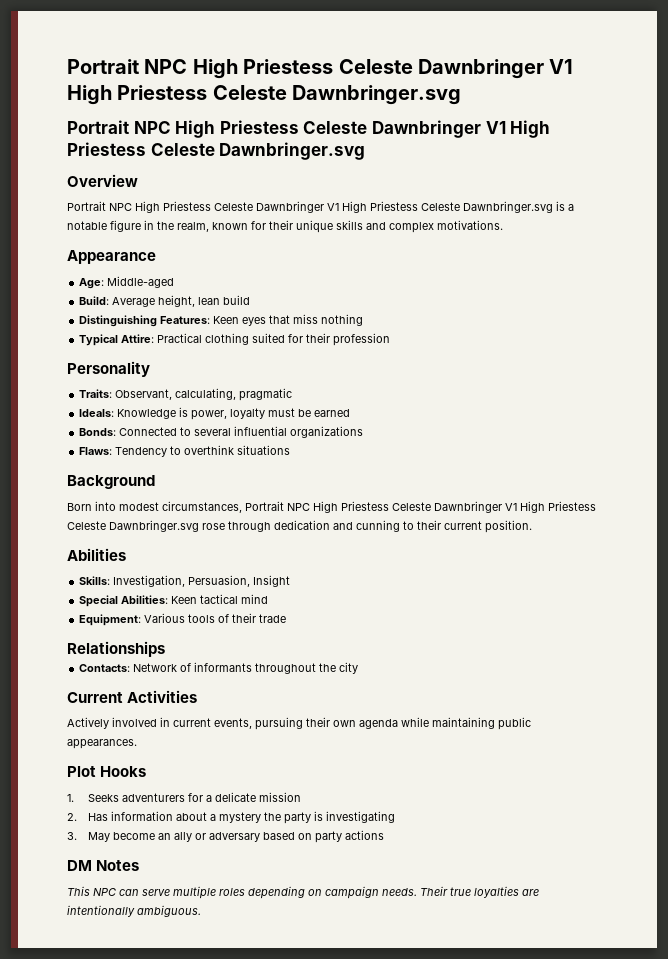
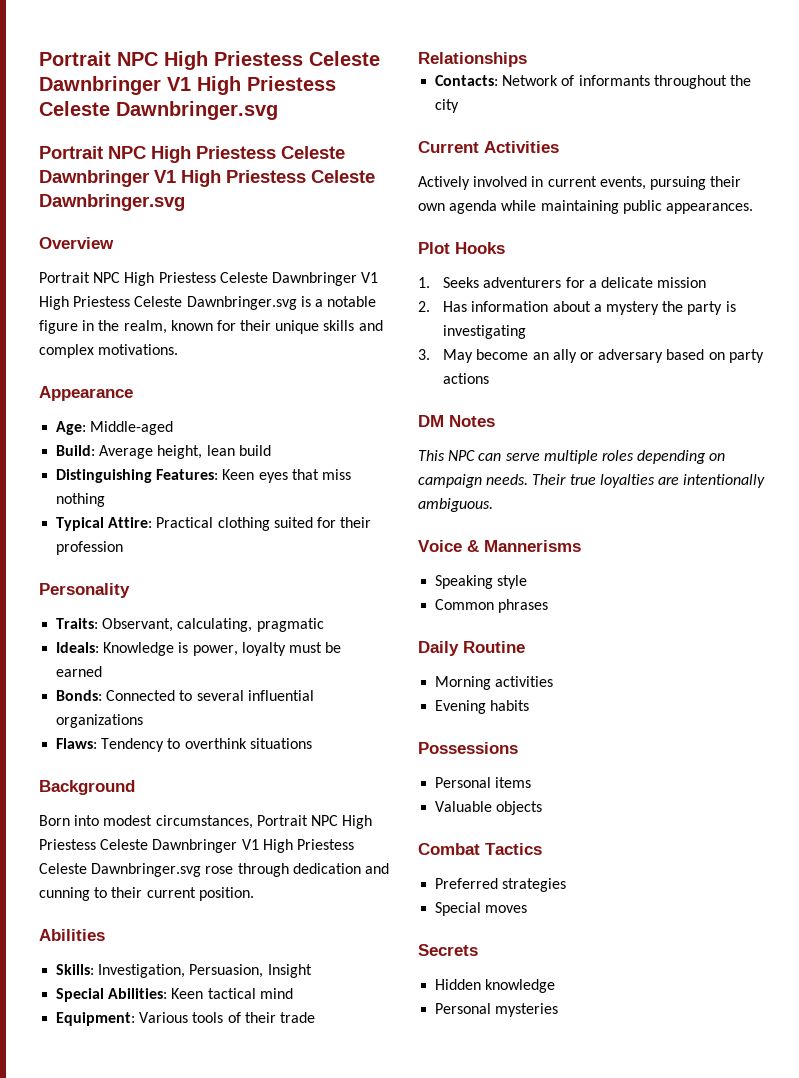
(201, 911) none -> [418,540,581,552] [435,575,528,589] [435,599,549,613] [418,641,525,656] [435,676,554,690] [435,700,530,714] [418,742,518,754] [435,777,532,788] [435,801,543,815] [418,843,542,855] [435,878,567,892] [435,902,528,916] [418,944,478,956] [435,979,556,993] [435,1003,559,1017] // Voice & Mannerisms // Speaking style // Common phrases // Daily Routine // Morning activities // Evening habits // Possessions // Personal items // Valuable objects // Combat Tactics // Preferred strategies // Special moves // Secrets // Hidden knowledge // Personal mysteries

